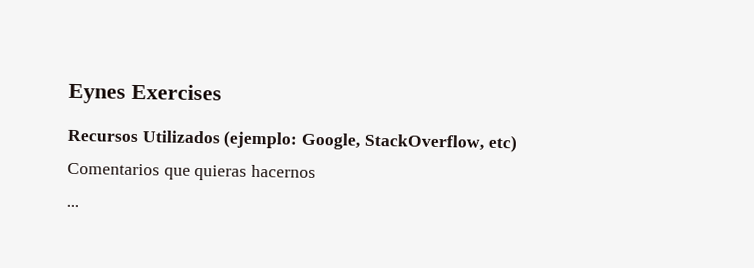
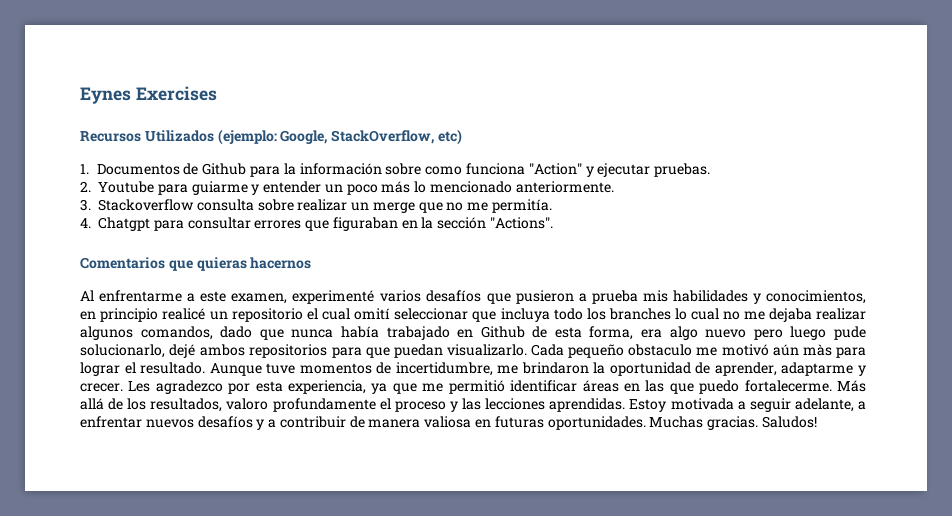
[67,162,317,181] [66,204,79,208] Comentarios que quieras hacernos // ... -> [80,163,711,177] [80,181,614,195] [80,199,553,213] [80,217,554,231] [80,257,312,271] [80,290,867,304] [80,308,867,322] [80,326,866,340] [80,344,866,358] [80,362,866,376] [80,380,866,394] [80,398,867,412] [80,416,817,430] 1. Documentos de Github para la información sobre como funciona "Action" y ejecutar pruebas. // 2. Youtube para guiarme y entender un poco más lo mencionado anteriormente. // 3. Stackoverflow consulta sobre realizar un merge que no me permitía. // 4. Chatgpt para consultar errores que figuraban en la sección "Actions". // Comentarios que quieras hacernos // Al enfrentarme a este examen, experimenté varios desafíos que pusieron a prueba mis habilidades y conocimientos, en principio realicé un repositorio el cual omití seleccionar que incluya todo los branches lo cual no me dejaba realizar algunos comandos, dado que nunca había trabajado en Github de esta forma, era algo nuevo pero luego pude solucionarlo, dejé ambos repositorios para que puedan visualizarlo. Cada pequeño obstaculo me motivó aún màs para lograr el resultado. Aunque tuve momentos de incertidumbre, me brindaron la oportunidad de aprender, adaptarme y crecer. Les agradezco por esta experiencia, ya que me permitió identificar áreas en las que puedo fortalecerme. Más allá de los resultados, valoro profundamente el proceso y las lecciones aprendidas. Estoy motivada a seguir adelante, a enfrentar nuevos desafíos y a contribuir de manera valiosa en futuras oportunidades. Muchas gracias. Saludos!

